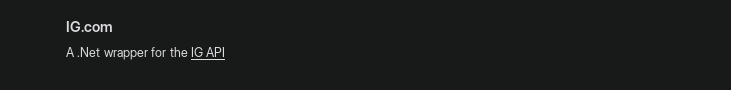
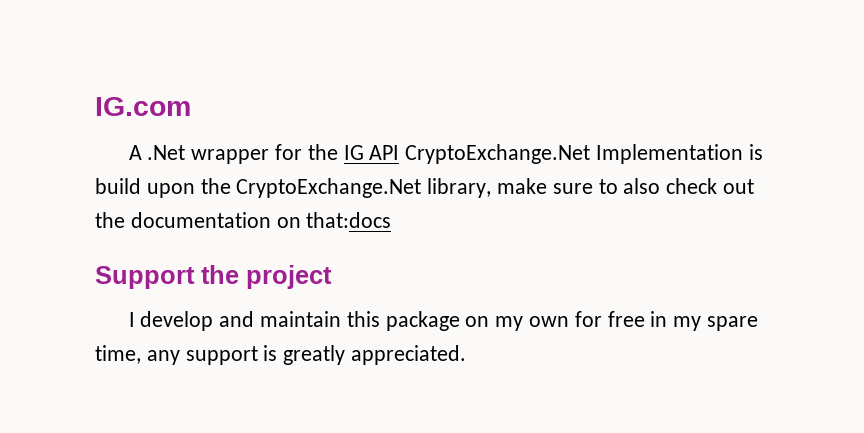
(226, 52) none -> [405,144,763,164] [95,178,755,198] [95,212,392,228] [95,265,332,289] [128,311,759,331] [95,345,467,365] CryptoExchange.Net Implementation is build upon the CryptoExchange.Net library, make sure to also check out the documentation on that:docs // Support the project // I develop and maintain this package on my own for free in my spare time, any support is greatly appreciated.

